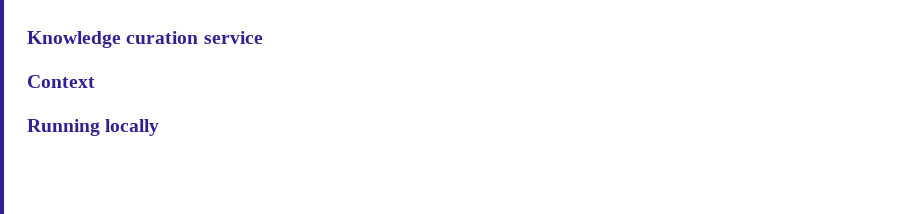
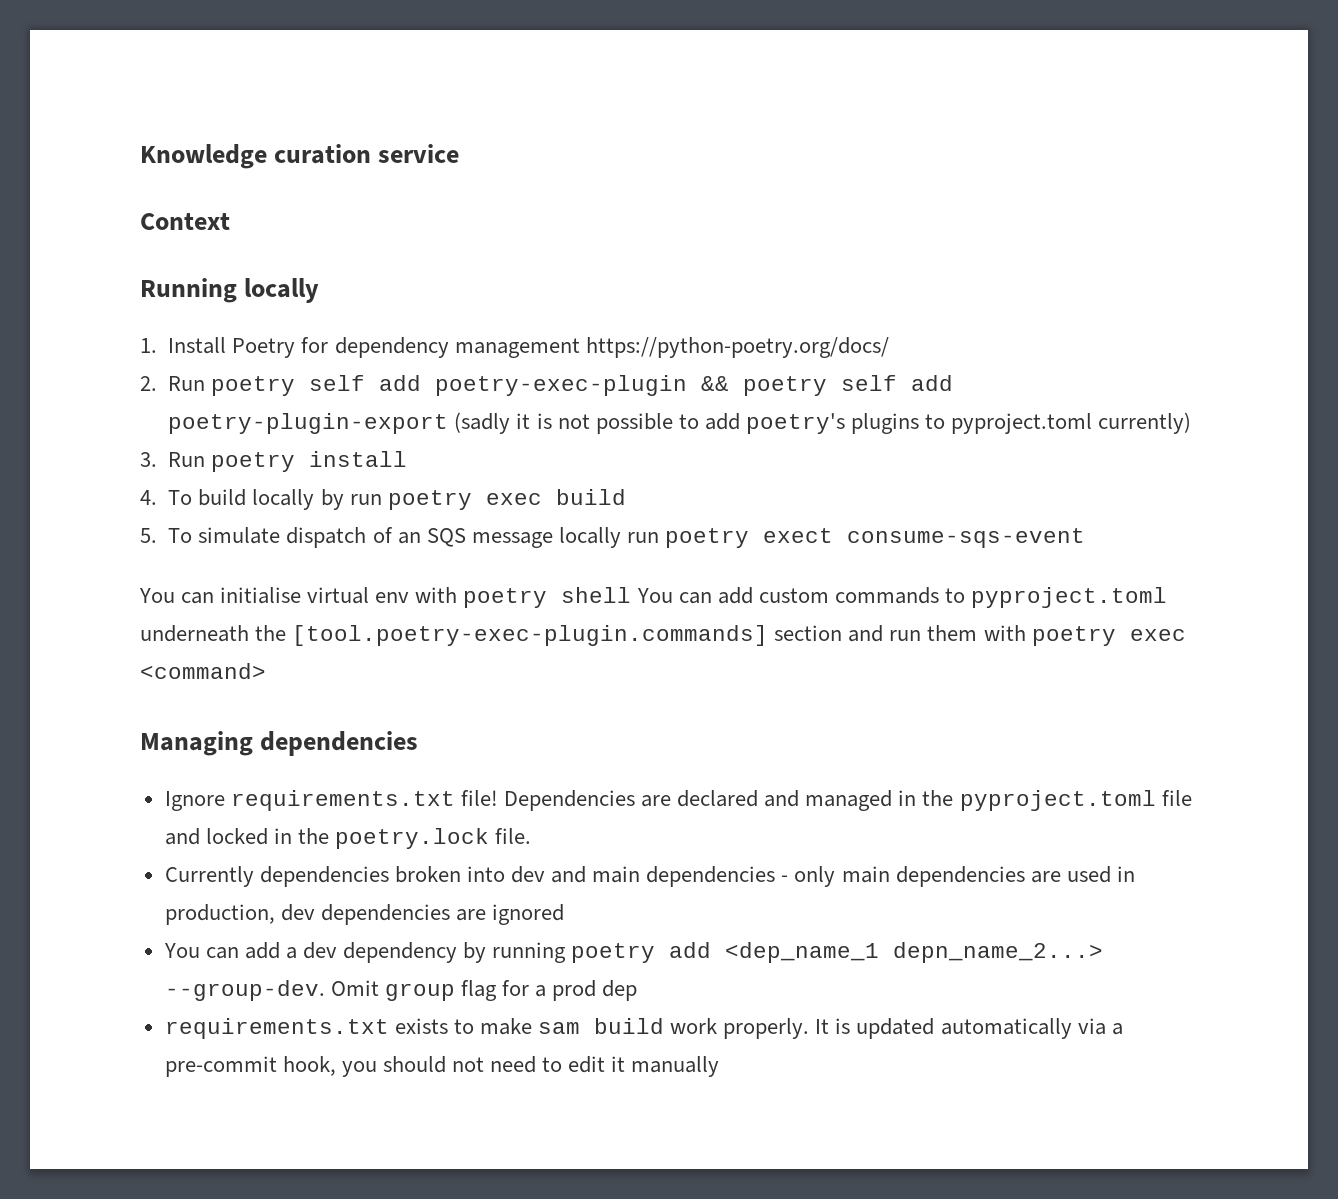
(160, 127) none -> [140,337,889,358] [140,375,954,396] [168,412,1192,434] [140,451,408,472] [140,489,626,510] [140,527,1085,548] [139,587,1167,608] [140,625,1186,646] [140,663,266,679] [140,731,419,756] [164,790,1192,811] [164,828,532,849] [164,866,1135,887] [164,904,565,925] [163,942,1104,963] [164,980,638,1001] [164,1018,1123,1039] [164,1056,720,1077] // 1. Install Poetry for dependency management https://python-poetry.org/docs/ // 2. Run poetry self add poetry-exec-plugin && poetry self add poetry-plugin-export (sadly it is not possible to add poetry's plugins to pyproject.toml currently) // 3. Run poetry install // 4. To build locally by run poetry exec build // 5. To simulate dispatch of an SQS message locally run poetry exect consume-sqs-event // You can initialise virtual env with poetry shell You can add custom commands to pyproject.toml underneath the [tool.poetry-exec-plugin.commands] section and run them with poetry exec <command> // Managing dependencies // Ignore requirements.txt file! Dependencies are declared and managed in the pyproject.toml file and locked in the poetry.lock file. // Currently dependencies broken into dev and main dependencies - only main dependencies are used in production, dev dependencies are ignored // You can add a dev dependency by running poetry add <dep_name_1 depn_name_2...> --group-dev. Omit group flag for a prod dep // requirements.txt exists to make sam build work properly. It is updated automatically via a pre-commit hook, you should not need to edit it manually

